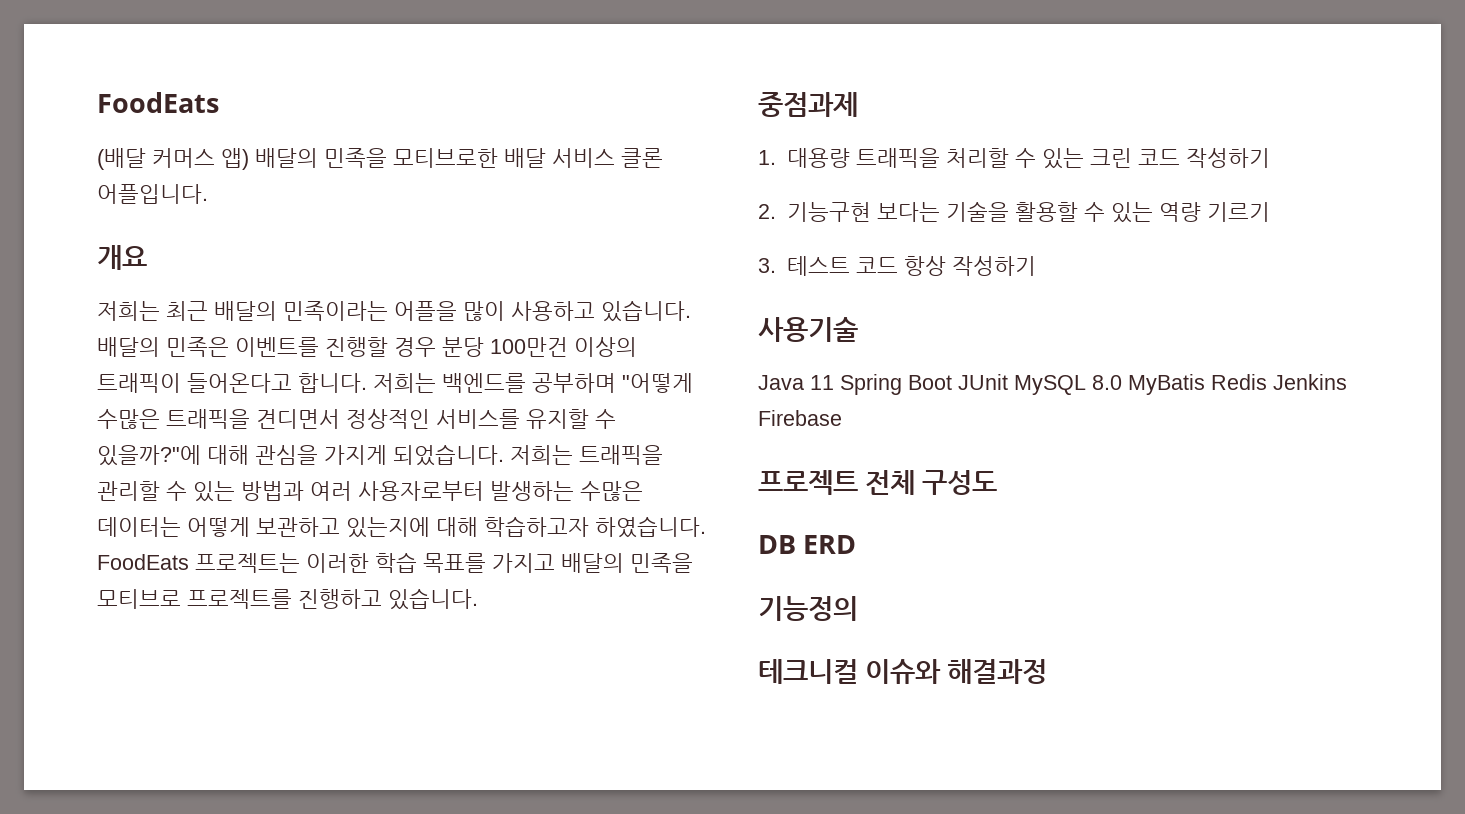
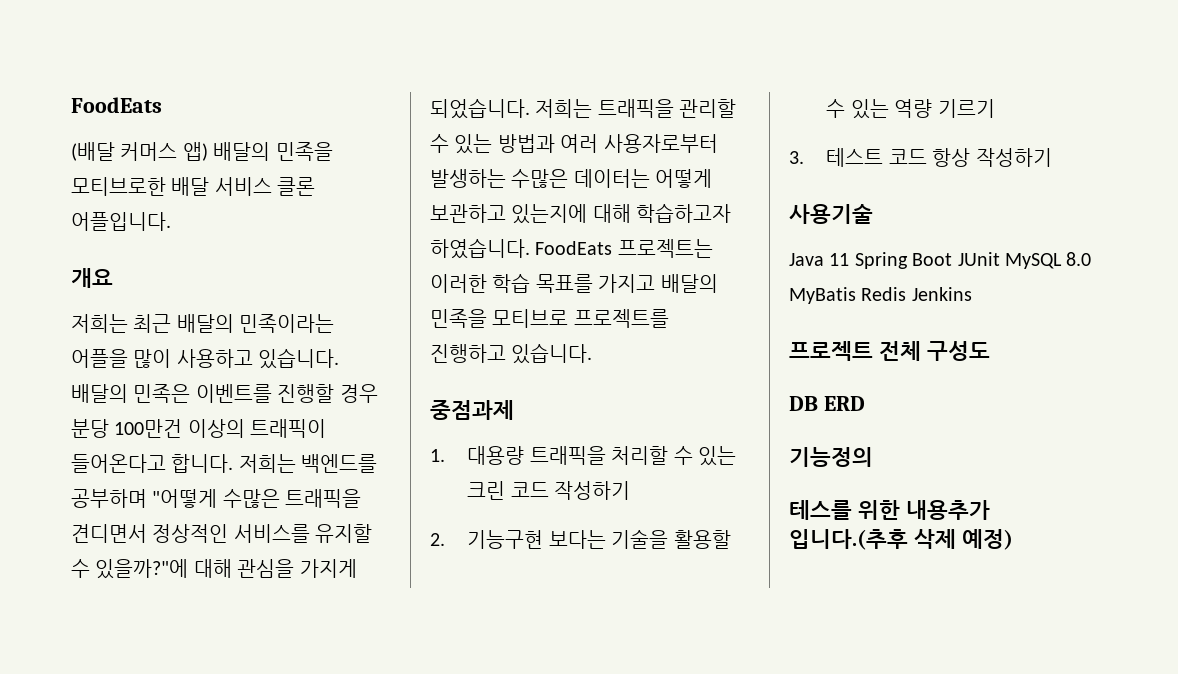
[758,410,842,426] Firebase -> (972, 294) none
[758,659,1048,684] 테크니컬 이슈와 해결과정 -> [789,500,990,520] [789,529,1013,550] 테스를 위한 내용추가 입니다.(추후 삭제 예정)

